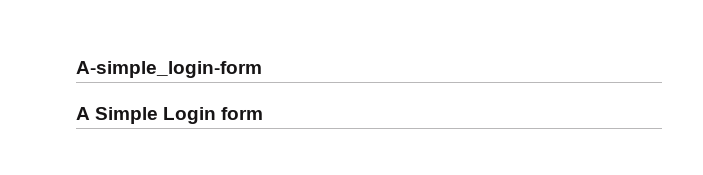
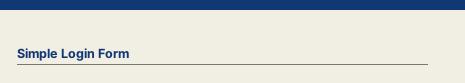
[76,61,262,78] [76,107,90,120] A-simple_login-form // A -> (17, 54) none
[221,107,264,120] form -> [98,48,130,59] Form

